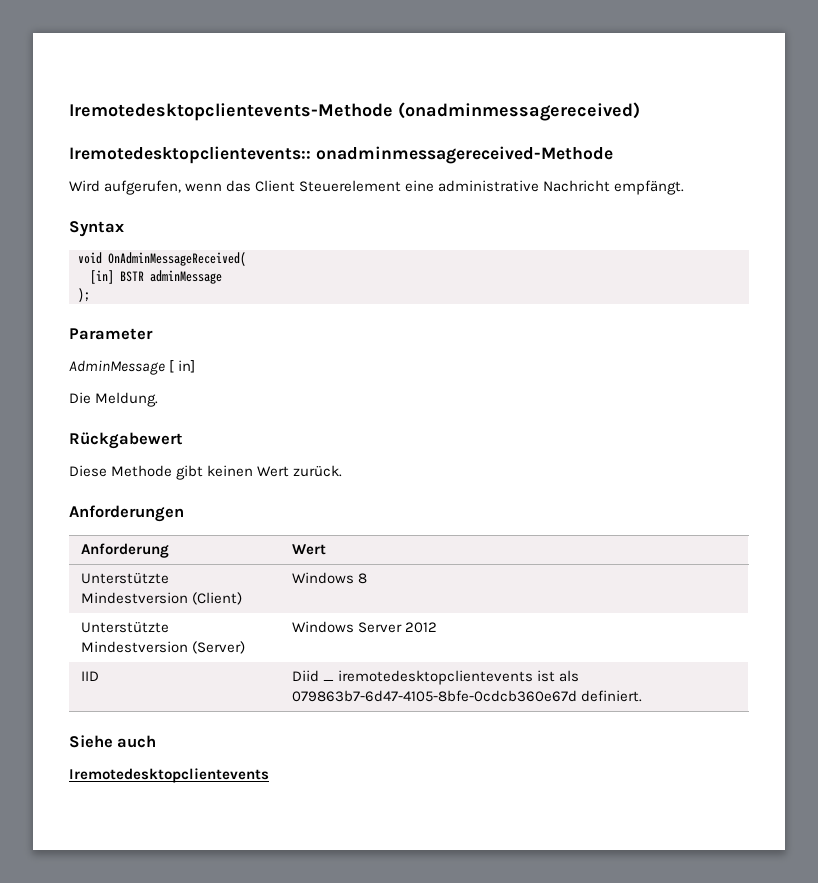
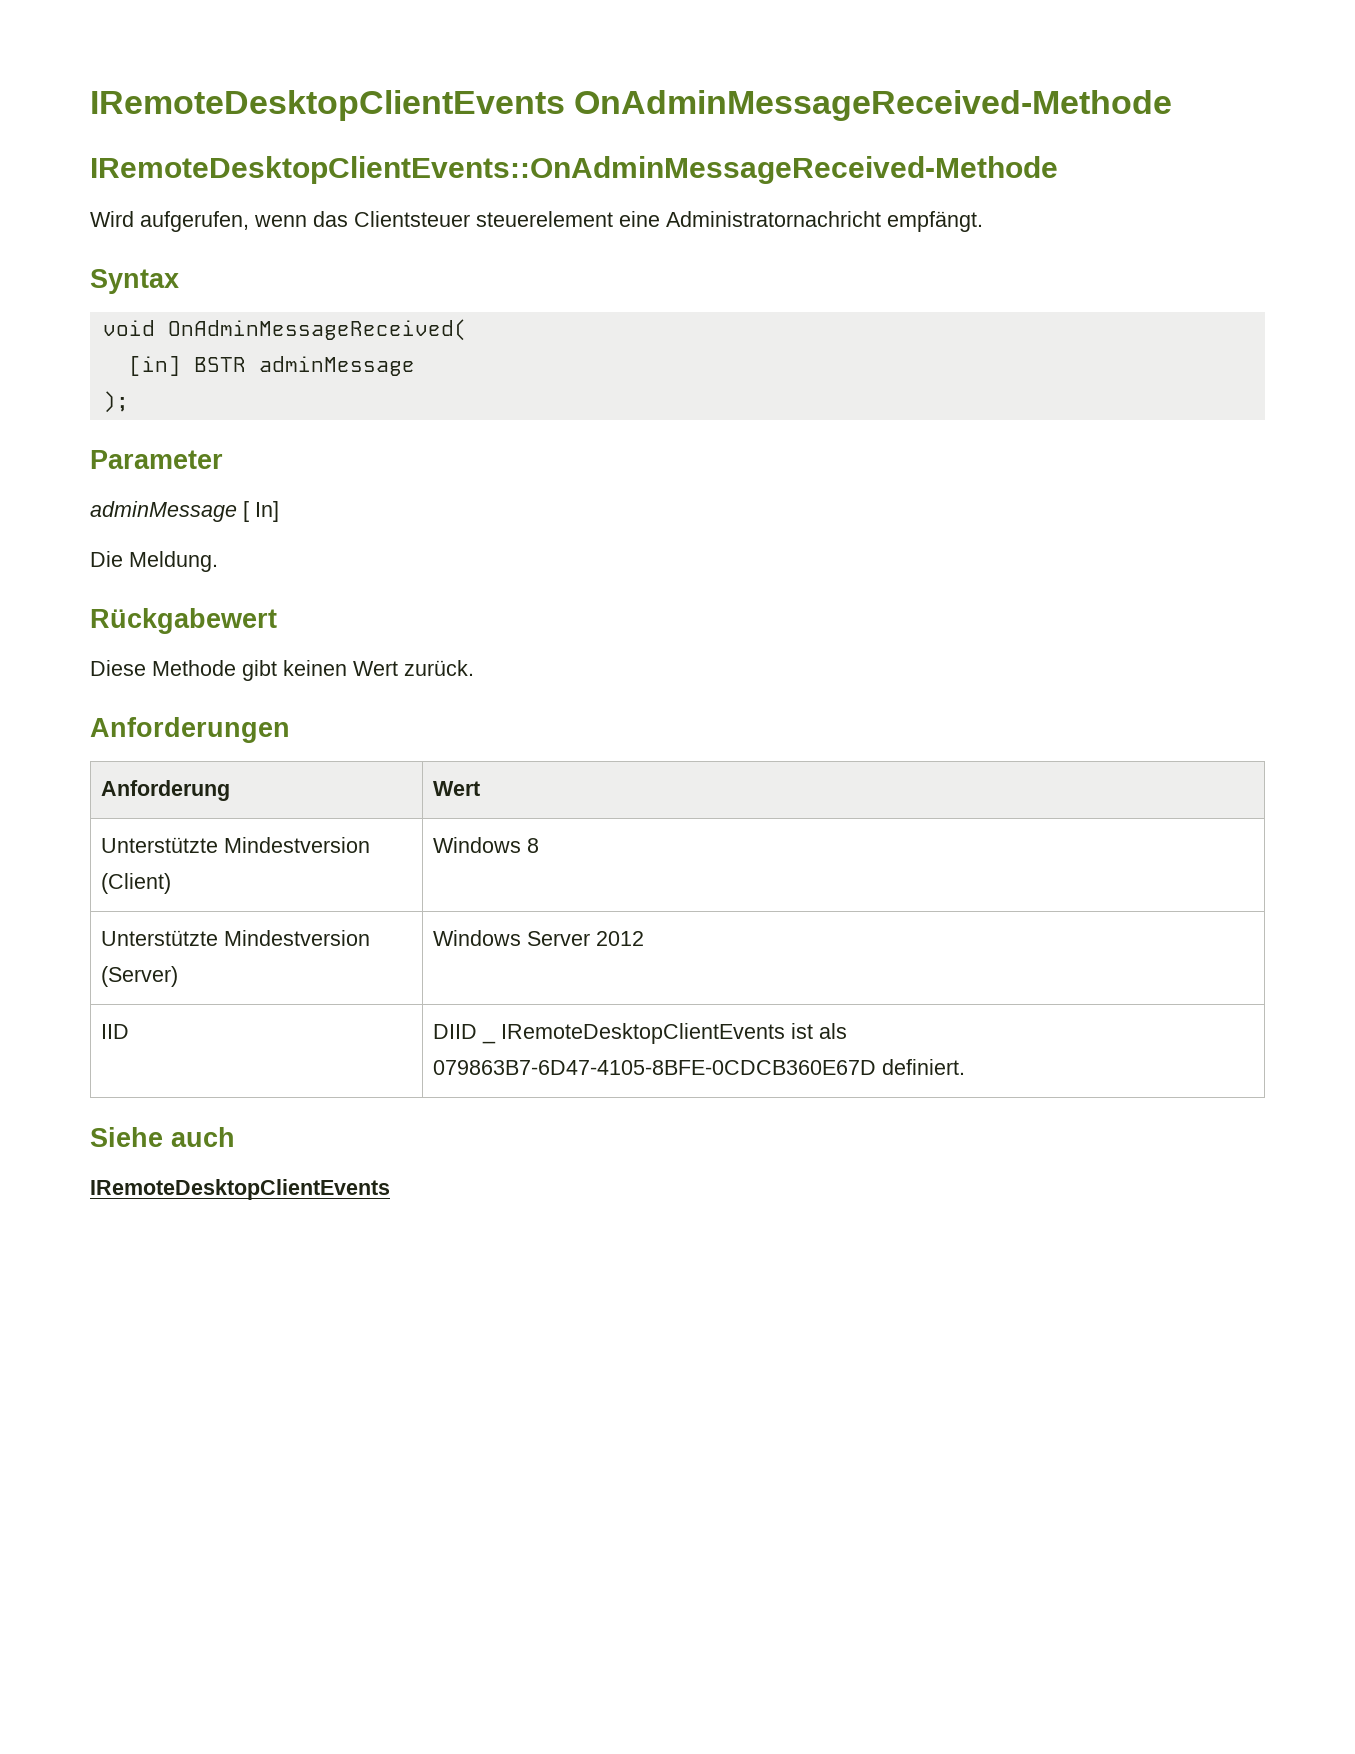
[69,102,640,121] [69,146,613,164] Iremotedesktopclientevents-Methode (onadminmessagereceived) // Iremotedesktopclientevents:: onadminmessagereceived-Methode -> [90,90,1173,121] [90,156,1058,184] IRemoteDesktopClientEvents OnAdminMessageReceived-Methode // IRemoteDesktopClientEvents::OnAdminMessageReceived-Methode
[255,180,611,192] Client Steuerelement eine administrative Nachricht -> [354,211,881,227] Clientsteuer steuerelement eine Administratornachricht
[69,360,196,375] AdminMessage [ in] -> [90,501,279,522] adminMessage [ In]
[291,670,533,685] Diid _ iremotedesktopclientevents -> [432,1024,477,1039] [481,1023,785,1044] DIID _ IRemoteDesktopClientEvents
[291,690,577,702] 079863b7-6d47-4105-8bfe-0cdcb360e67d -> [432,1060,876,1075] 079863B7-6D47-4105-8BFE-0CDCB360E67D
[69,768,269,783] Iremotedesktopclientevents -> [90,1179,390,1200] IRemoteDesktopClientEvents

